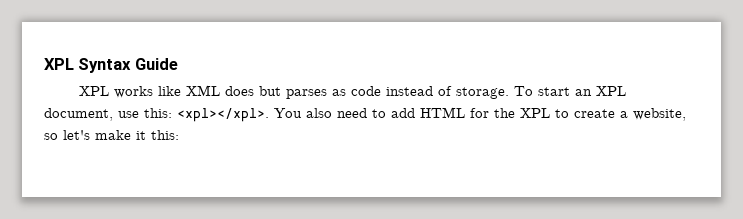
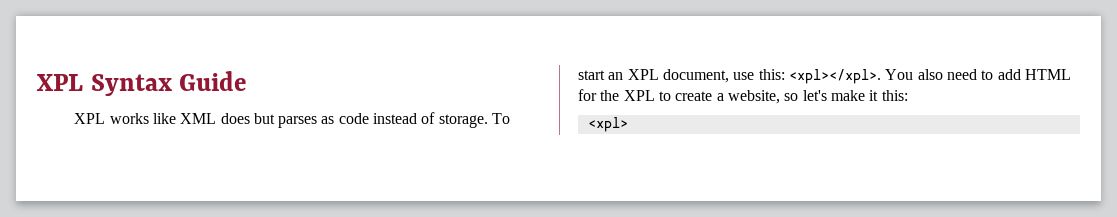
(179, 135) none -> [587,117,628,132] // <xpl>

